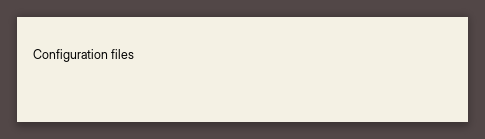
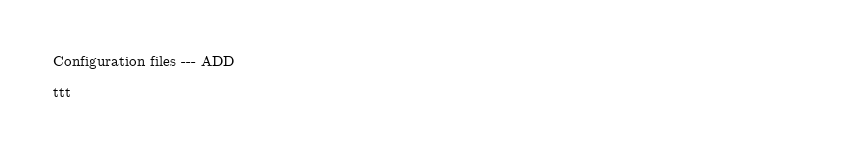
(135, 54) none -> [181,56,234,67] [53,88,71,97] --- ADD // ttt

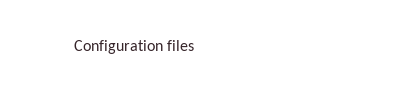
[181,56,234,67] [53,88,71,97] --- ADD // ttt -> (195, 45) none

